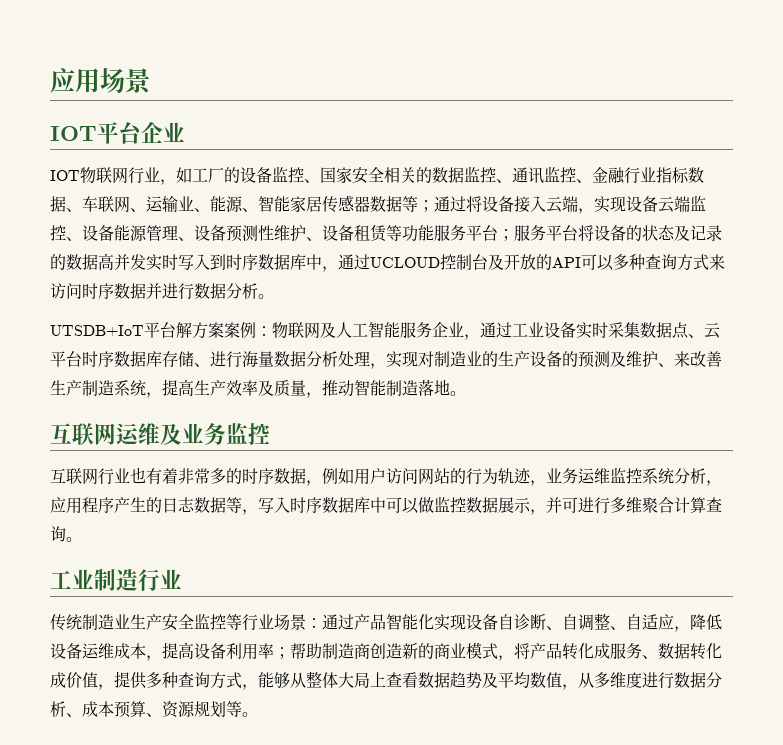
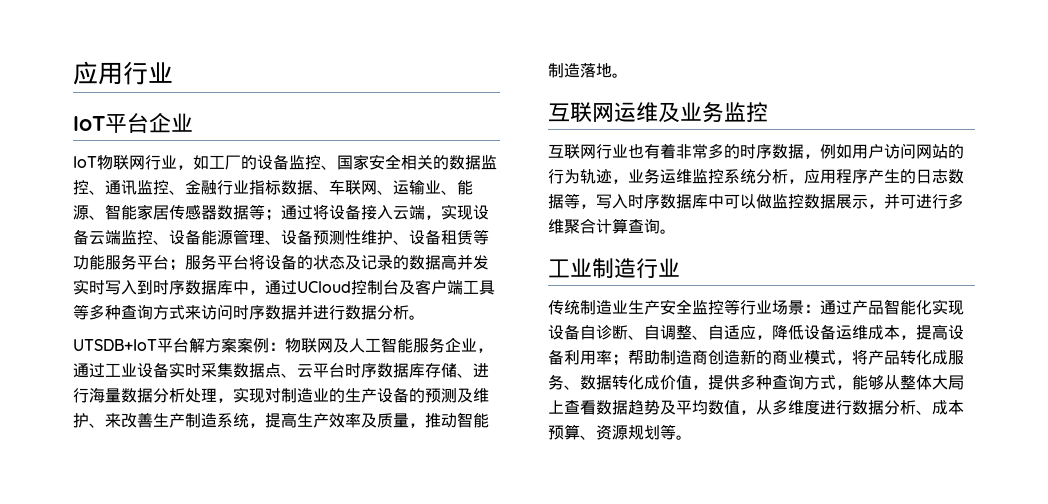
[50,68,151,94] [50,126,97,141] 应用场景 // IOT -> [73,61,173,85] [73,116,105,131] 应用行业 // IoT
[50,170,80,181] IOT -> [73,156,97,168] IoT
[370,257,440,268] UCLOUD -> [297,281,351,293] UCloud
[504,254,614,271] 开放的API可以 -> [415,279,495,295] [73,304,89,320] 客户端工具等

